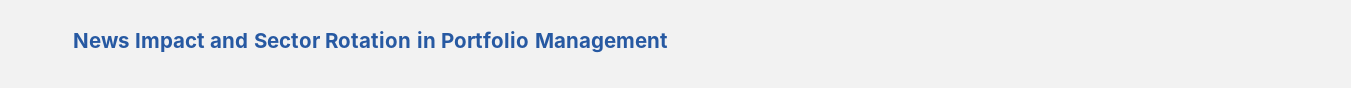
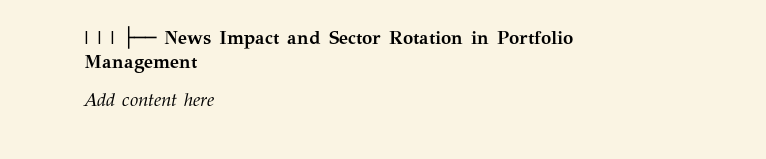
(73, 40) none -> [84,26,157,49] | | | ├──
(668, 43) none -> [83,93,214,106] // Add content here

